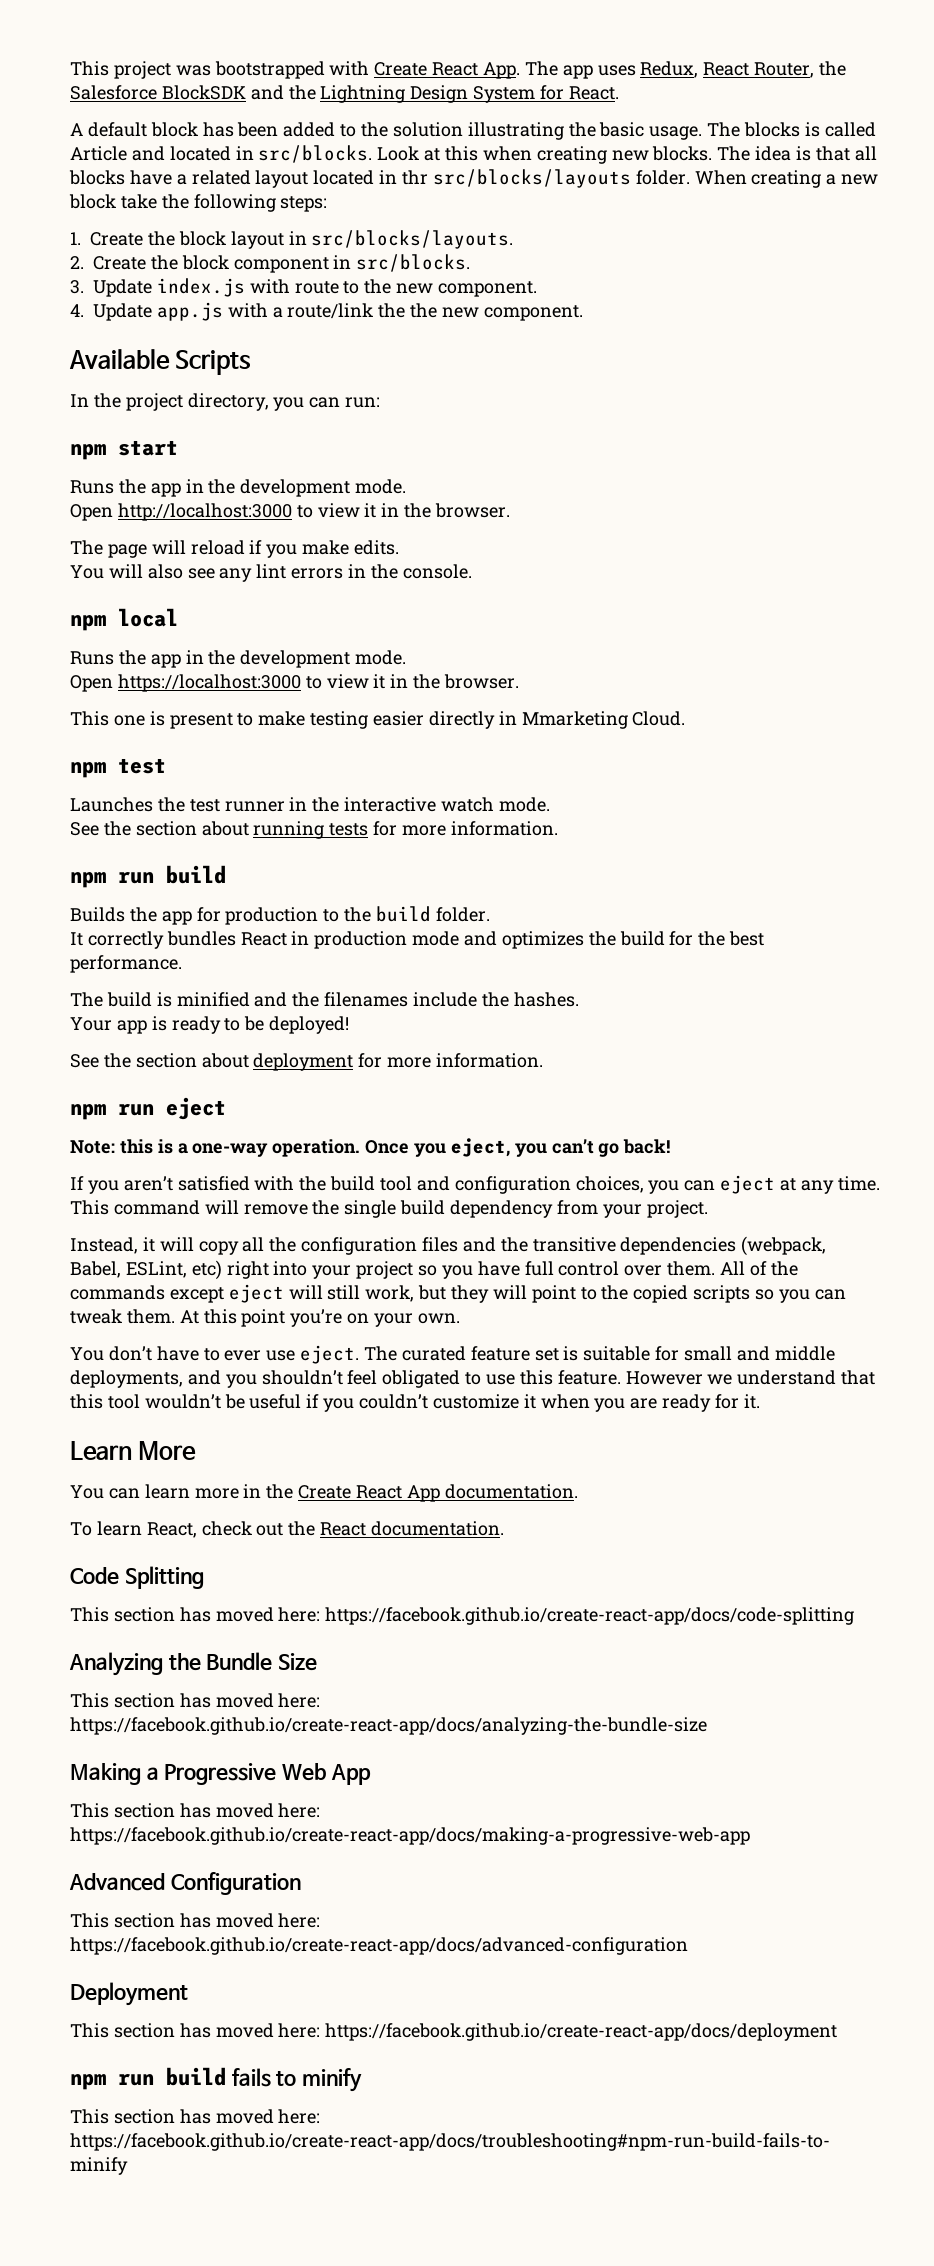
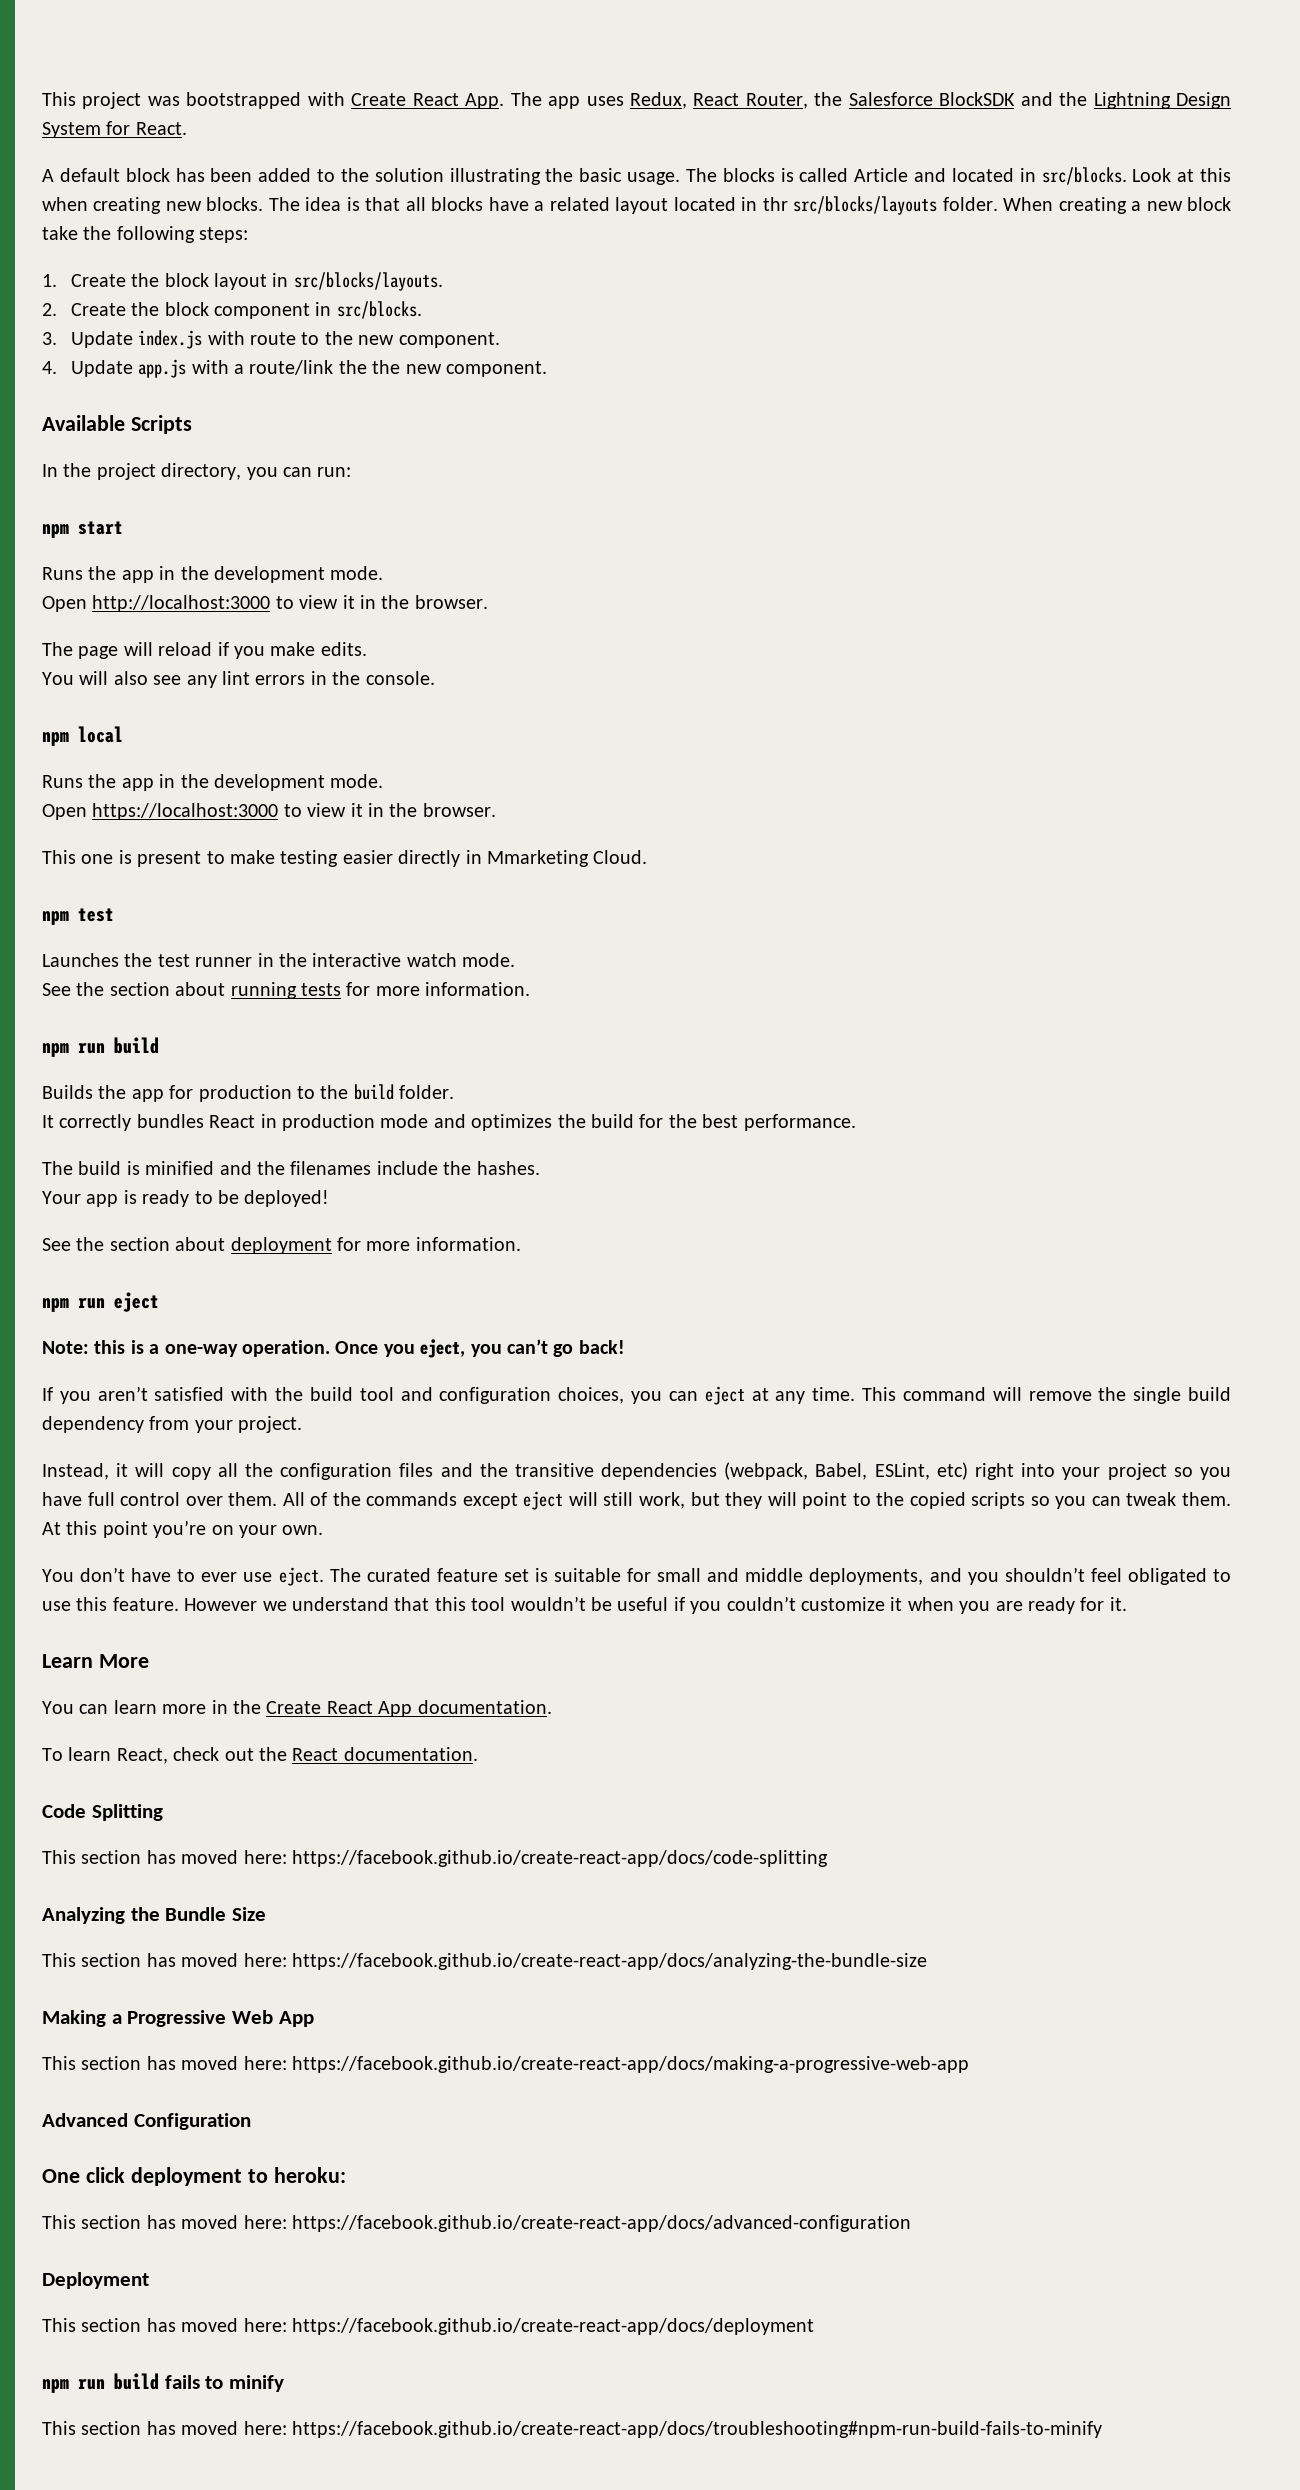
(301, 1883) none -> [42,2167,346,2186] // One click deployment to heroku:

